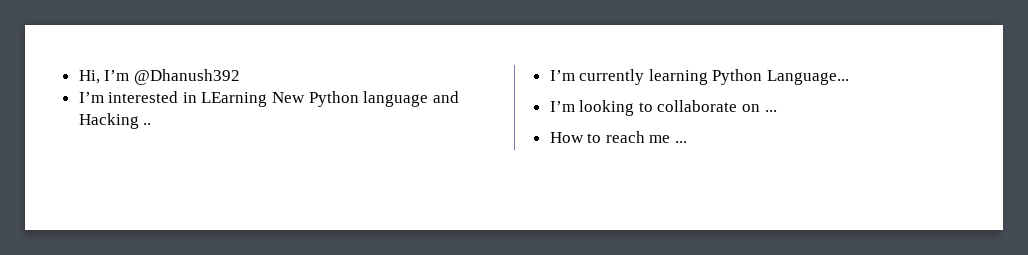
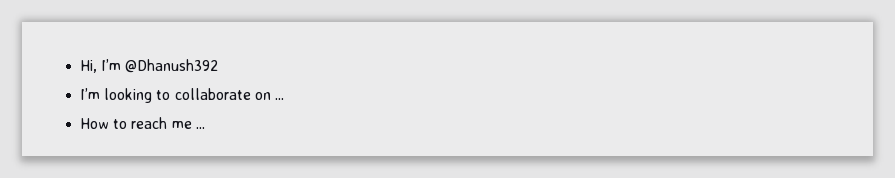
[78,91,459,107] [78,113,152,129] [549,69,850,85] // I’m interested in LEarning New Python language and Hacking .. // I’m currently learning Python Language... -> (219, 66) none

